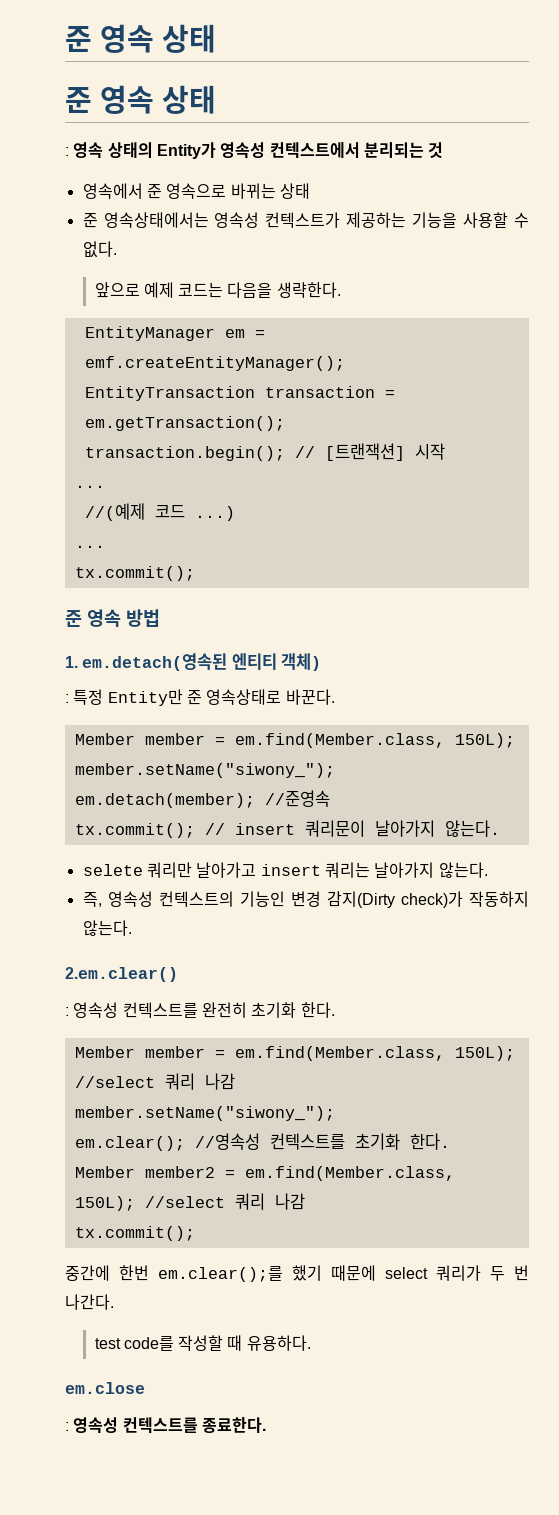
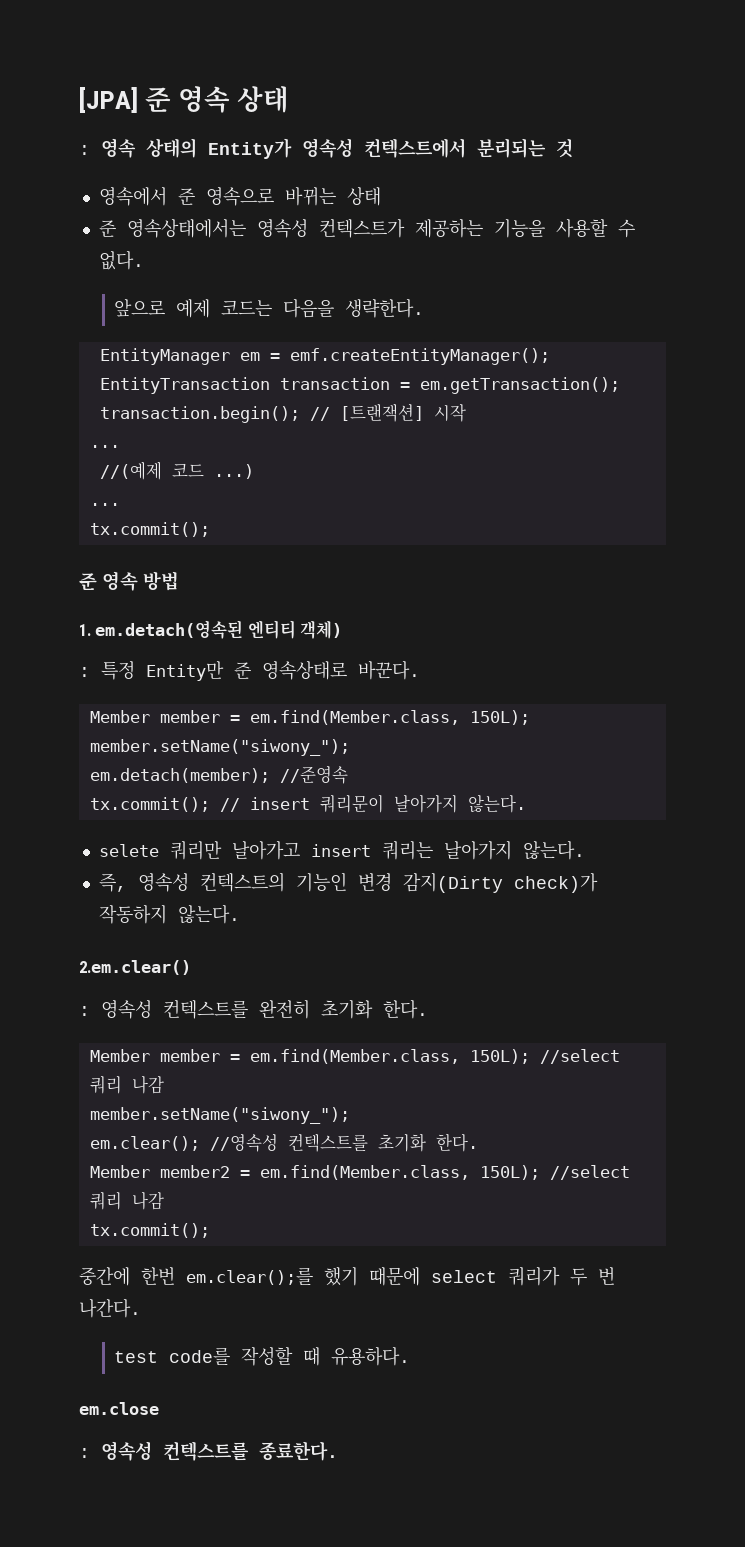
[65,24,216,53] 준 영속 상태 // -> [79,87,138,113] [JPA]

